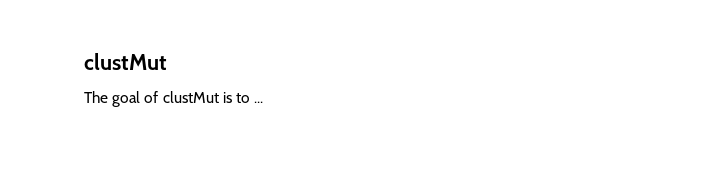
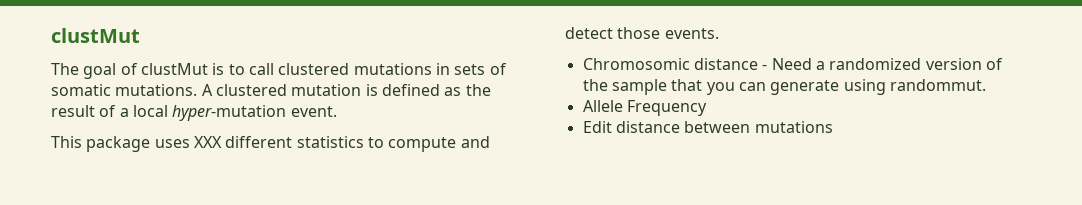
[254,101,264,103] ... -> [248,63,507,75] [51,84,491,96] [51,105,337,121] [51,136,490,152] [565,27,719,39] [582,58,1003,70] [582,79,986,95] [582,100,707,116] [582,121,833,133] call clustered mutations in sets of somatic mutations. A clustered mutation is defined as the result of a local hyper-mutation event. // This package uses XXX different statistics to compute and detect those events. // Chromosomic distance - Need a randomized version of the sample that you can generate using randommut. // Allele Frequency // Edit distance between mutations

